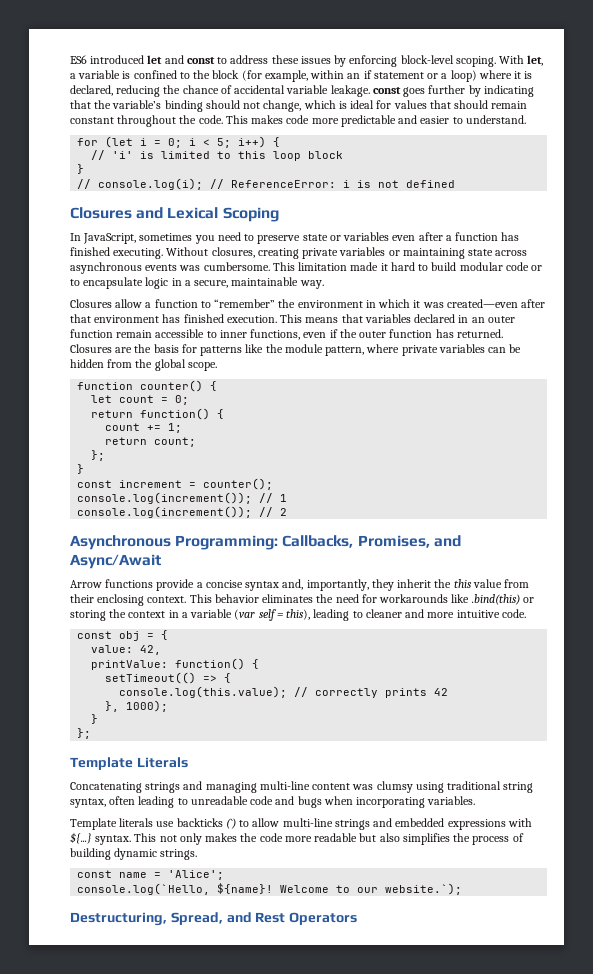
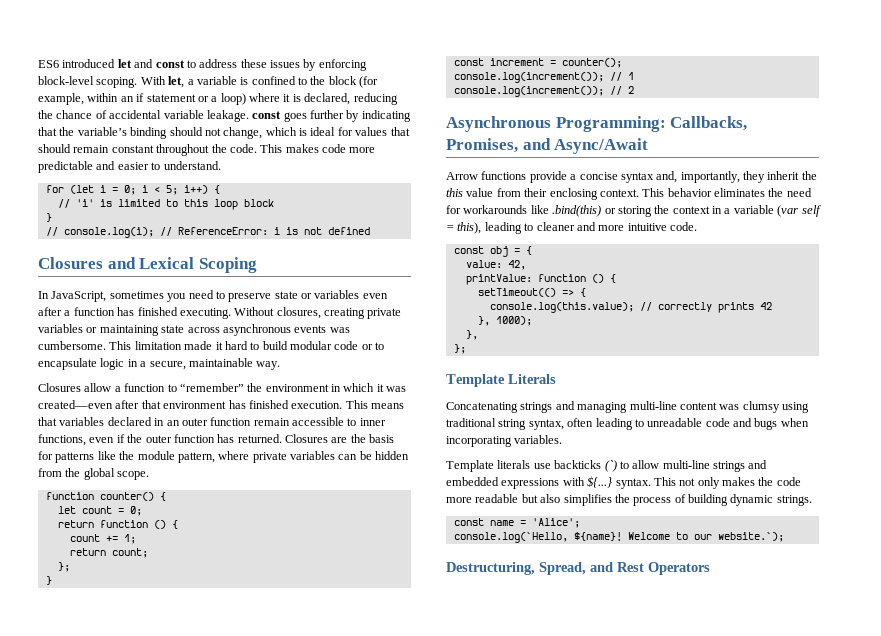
[140,408,211,420] function() -> [99,520,166,529] function ()
[175,658,246,670] function() -> [537,274,604,283] function ()
[91,714,99,724] } -> [465,330,478,340] },

